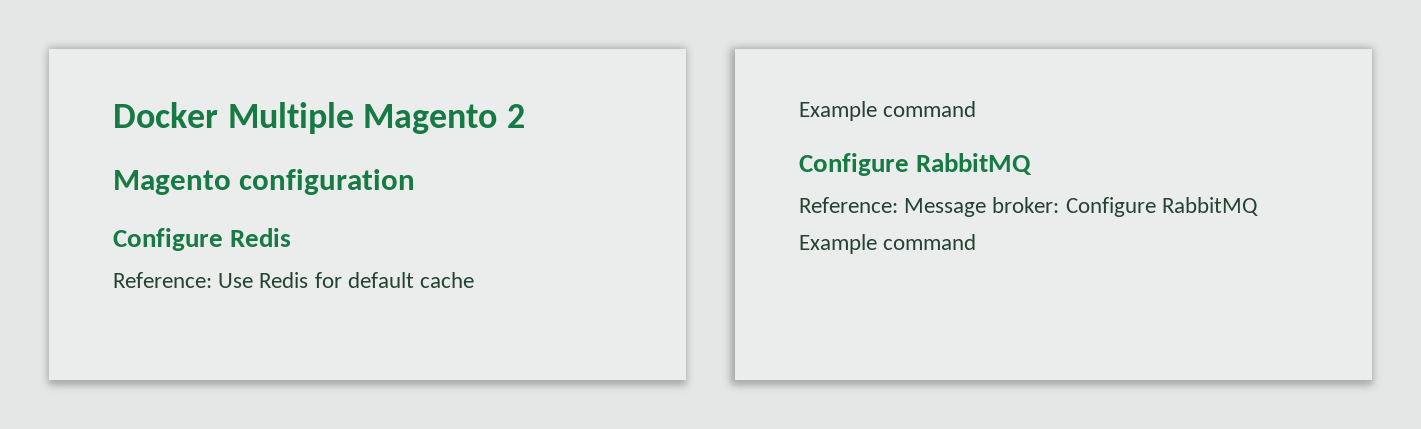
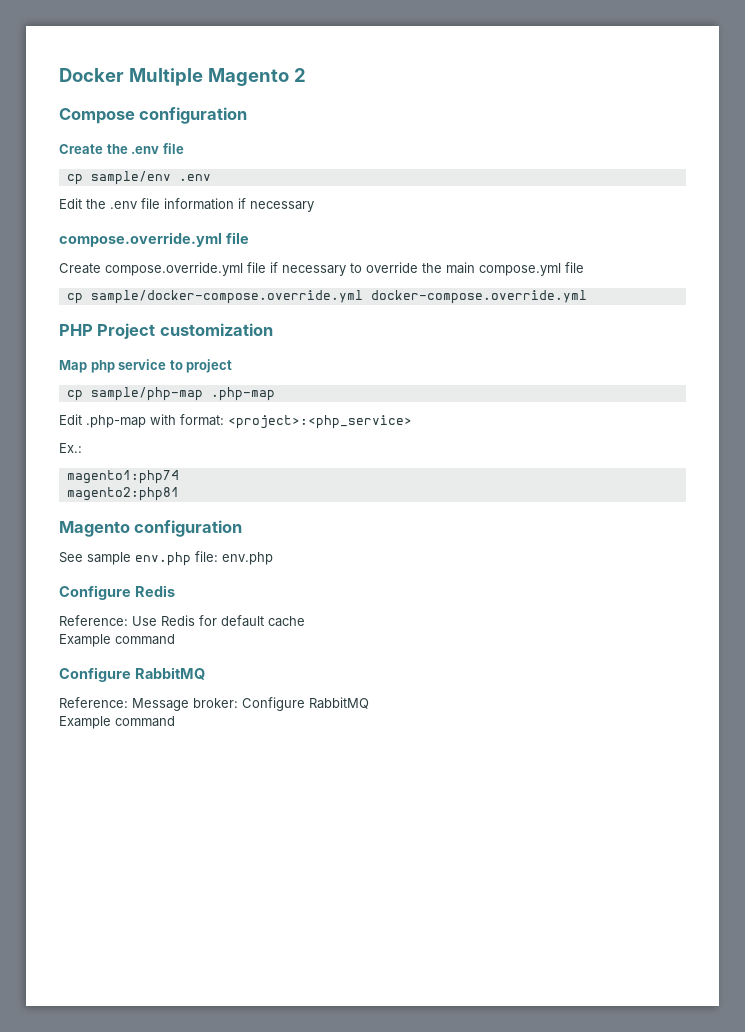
[113,169,416,195] Magento configuration -> [59,107,248,124] [59,143,184,154] [66,171,211,185] [59,198,314,212] [59,232,249,247] [59,262,584,276] [66,290,587,304] [59,323,273,339] [59,359,233,373] [66,387,275,401] [59,414,412,429] [59,443,82,453] [66,470,179,484] [66,487,179,501] [59,520,243,537] [59,551,273,566] Compose configuration // Create the .env file // cp sample/env .env // Edit the .env file information if necessary // compose.override.yml file // Create compose.override.yml file if necessary to override the main compose.yml file // cp sample/docker-compose.override.yml docker-compose.override.yml // PHP Project customization // Map php service to project // cp sample/php-map .php-map // Edit .php-map with format: <project>:<php_service> // Ex.: // magento1:php74 // magento2:php81 // Magento configuration // See sample env.php file: env.php

